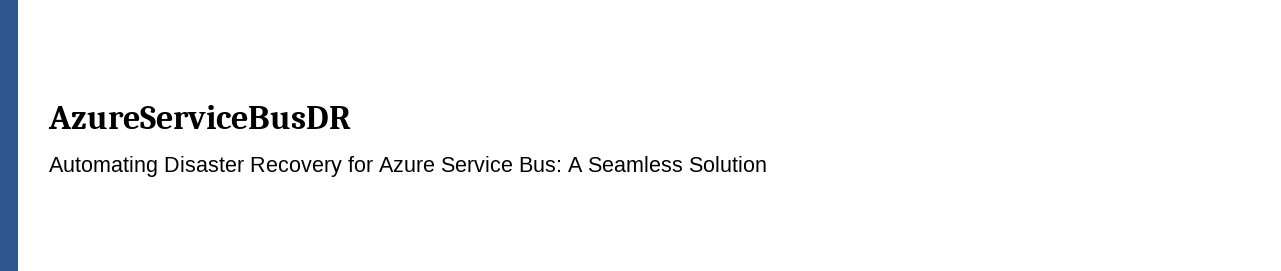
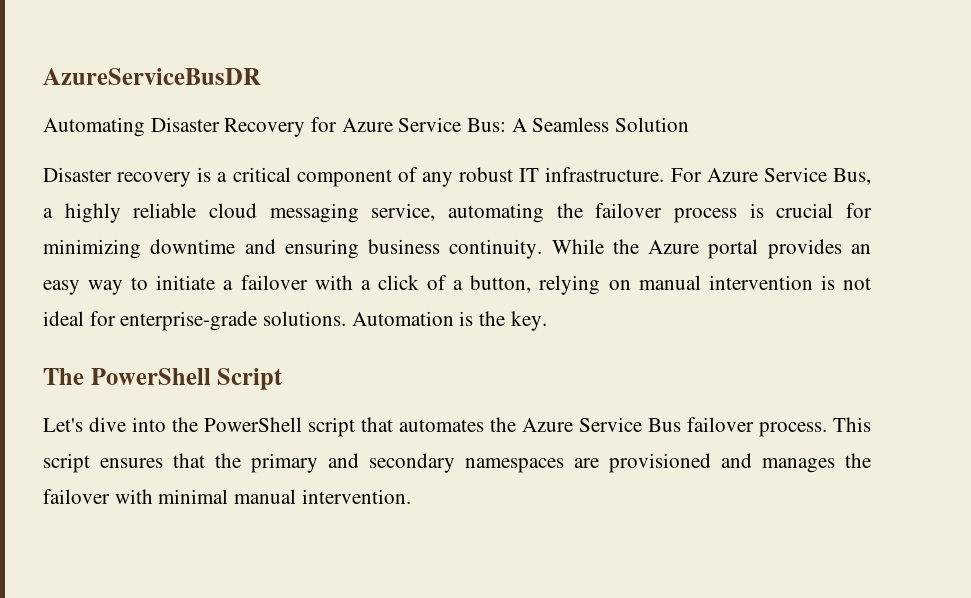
(767, 164) none -> [43,167,871,187] [43,203,872,223] [43,239,871,259] [43,275,872,295] [43,311,547,331] [43,368,284,390] [43,417,871,437] [43,453,871,473] [43,489,411,504] // Disaster recovery is a critical component of any robust IT infrastructure. For Azure Service Bus, a highly reliable cloud messaging service, automating the failover process is crucial for minimizing downtime and ensuring business continuity. While the Azure portal provides an easy way to initiate a failover with a click of a button, relying on manual intervention is not ideal for enterprise-grade solutions. Automation is the key. // The PowerShell Script // Let's dive into the PowerShell script that automates the Azure Service Bus failover process. This script ensures that the primary and secondary namespaces are provisioned and manages the failover with minimal manual intervention.

